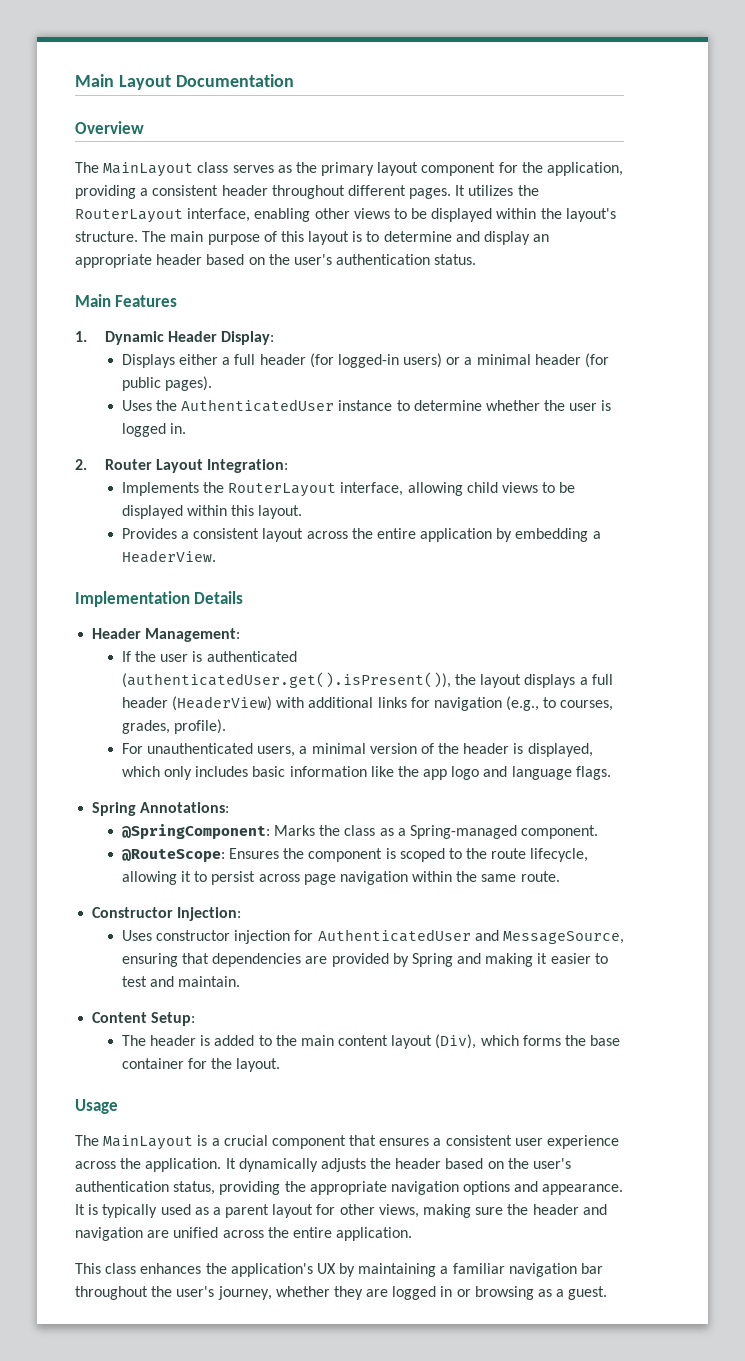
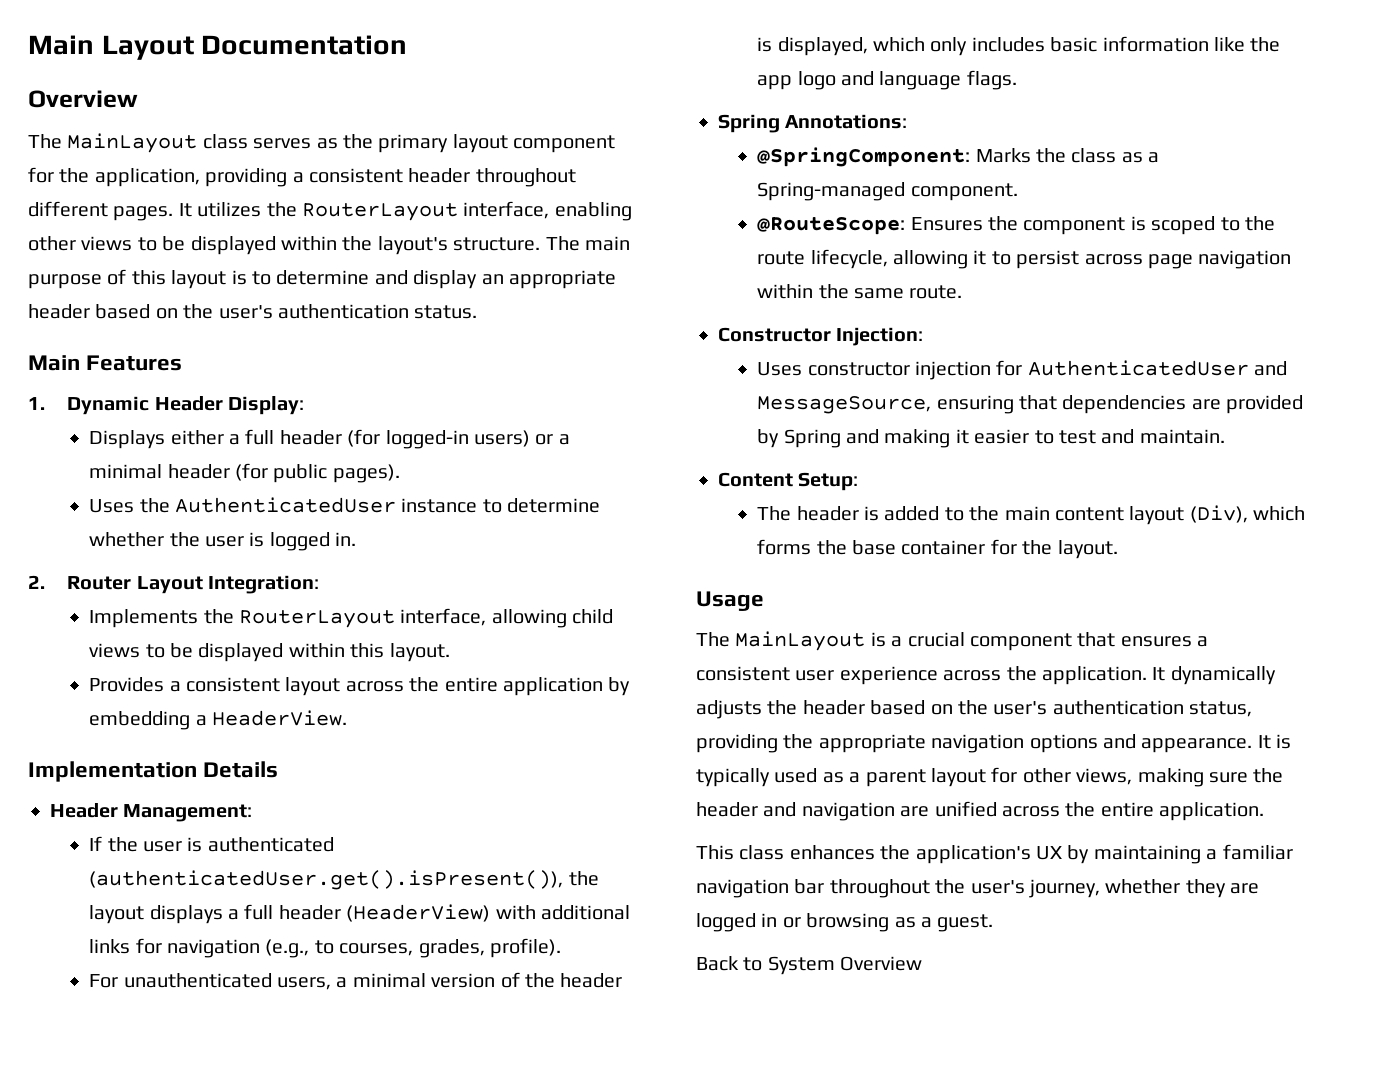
(608, 1293) none -> [696,956,923,975] // Back to System Overview

